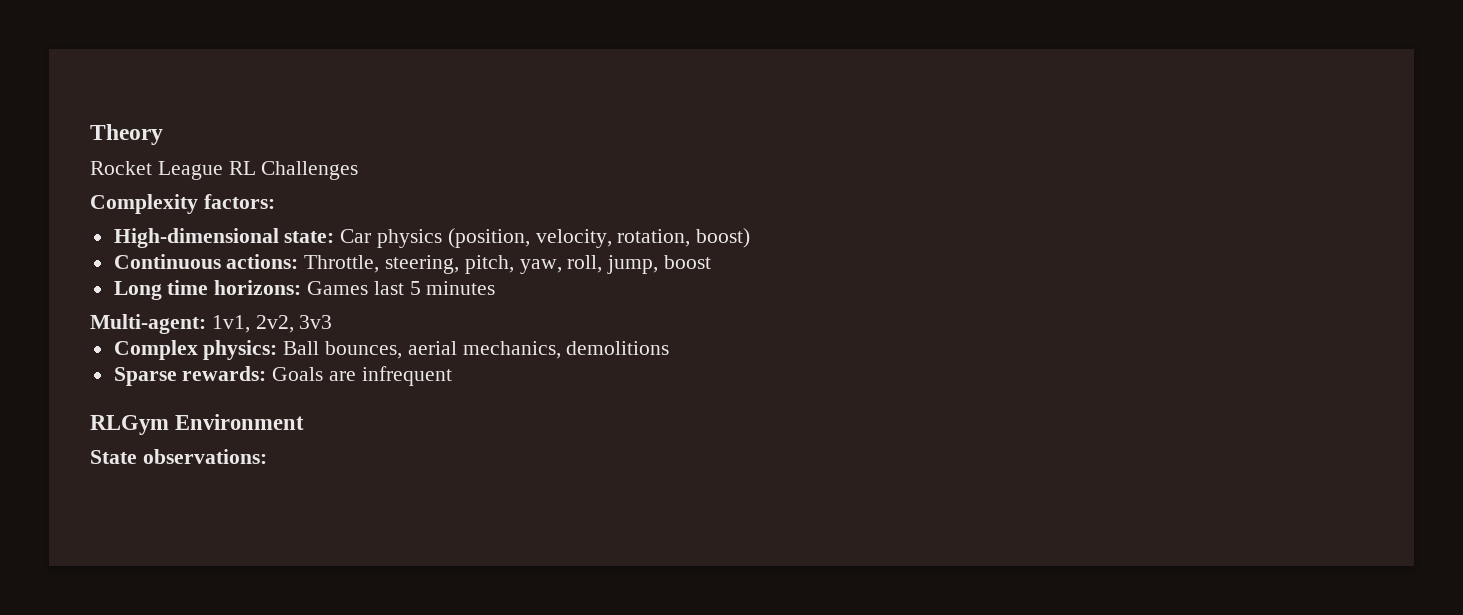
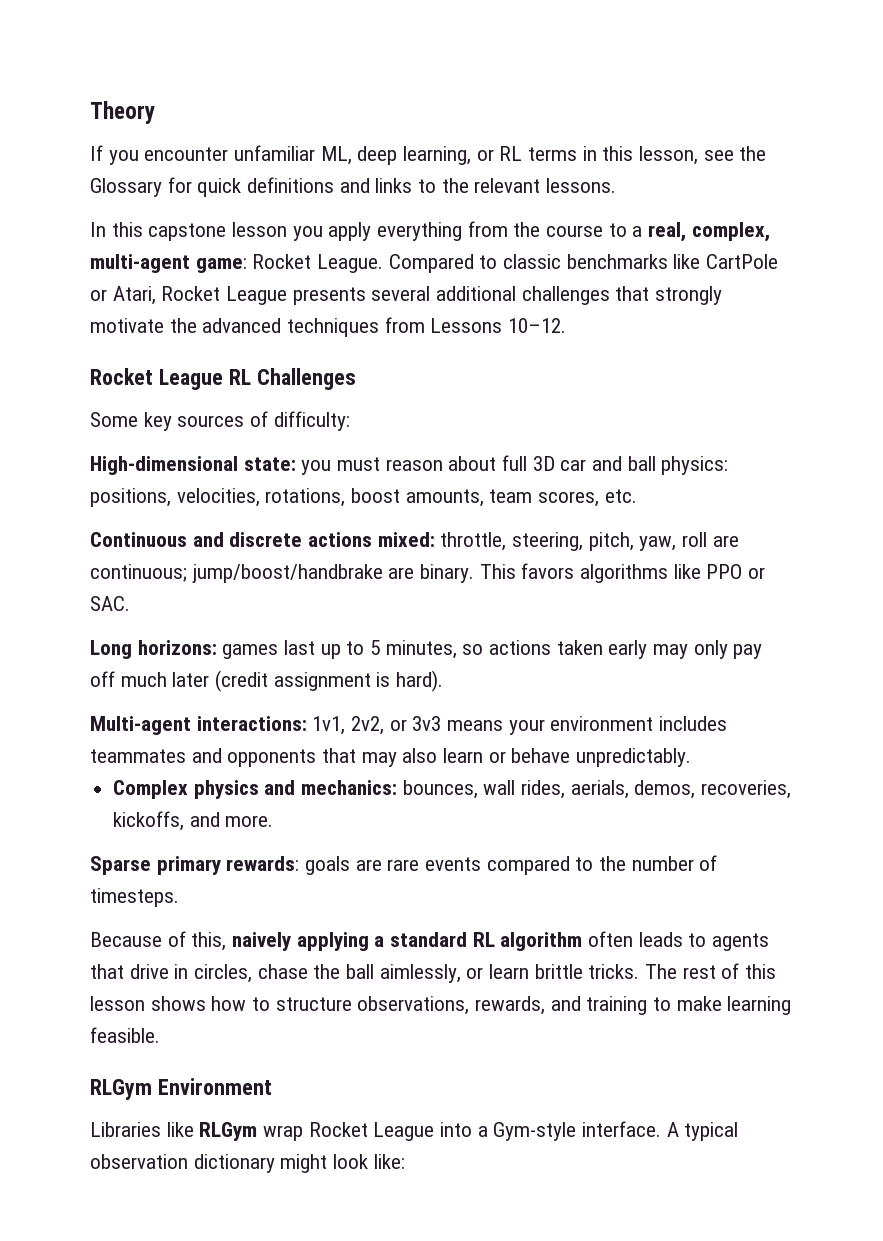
[90,161,359,180] [90,194,275,214] [113,228,751,248] [113,254,712,274] [113,280,496,300] [90,314,206,334] Rocket League RL Challenges // Complexity factors: // High-dimensional state: Car physics (position, velocity, rotation, boost) // Continuous actions: Throttle, steering, pitch, yaw, roll, jump, boost // Long time horizons: Games last 5 minutes // Multi-agent: -> [90,145,767,165] [90,177,617,197] [90,221,770,242] [90,254,779,273] [90,286,723,305] [90,317,567,337] [90,368,356,390] [90,411,350,431] [90,455,729,475] [90,488,637,507] [90,532,739,551] [90,563,766,583] [90,596,130,611] [90,640,763,659] [90,670,444,692] [90,716,307,735] If you encounter unfamiliar ML, deep learning, or RL terms in this lesson, see the Glossary for quick definitions and links to the relevant lessons. // In this capstone lesson you apply everything from the course to a real, complex, multi-agent game: Rocket League. Compared to classic benchmarks like CartPole or Atari, Rocket League presents several additional challenges that strongly motivate the advanced techniques from Lessons 10–12. // Rocket League RL Challenges // Some key sources of difficulty: // High-dimensional state: you must reason about full 3D car and ball physics: positions, velocities, rotations, boost amounts, team scores, etc. // Continuous and discrete actions mixed: throttle, steering, pitch, yaw, roll are continuous; jump/boost/handbrake are binary. This favors algorithms like PPO or SAC. // Long horizons: games last up to 5 minutes, so actions taken early may only pay off much later (credit assignment is hard). // Multi-agent interactions:
(294, 324) none -> [389,719,407,731] or
[113,340,670,360] [113,366,452,386] [90,414,305,435] [90,449,267,464] // Complex physics: Ball bounces, aerial mechanics, demolitions // Sparse rewards: Goals are infrequent // RLGym Environment // State observations: -> [447,716,728,735] [90,748,692,767] [113,780,792,799] [113,811,274,831] [90,855,718,875] [90,888,179,907] [90,931,770,951] [90,963,777,983] [90,996,792,1015] [90,1027,160,1043] [90,1078,272,1100] [90,1121,739,1141] [90,1154,405,1173] means your environment includes teammates and opponents that may also learn or behave unpredictably. // Complex physics and mechanics: bounces, wall rides, aerials, demos, recoveries, kickoffs, and more. // Sparse primary rewards: goals are rare events compared to the number of timesteps. // Because of this, naively applying a standard RL algorithm often leads to agents that drive in circles, chase the ball aimlessly, or learn brittle tricks. The rest of this lesson shows how to structure observations, rewards, and training to make learning feasible. // RLGym Environment // Libraries like RLGym wrap Rocket League into a Gym-style interface. A typical observation dictionary might look like:

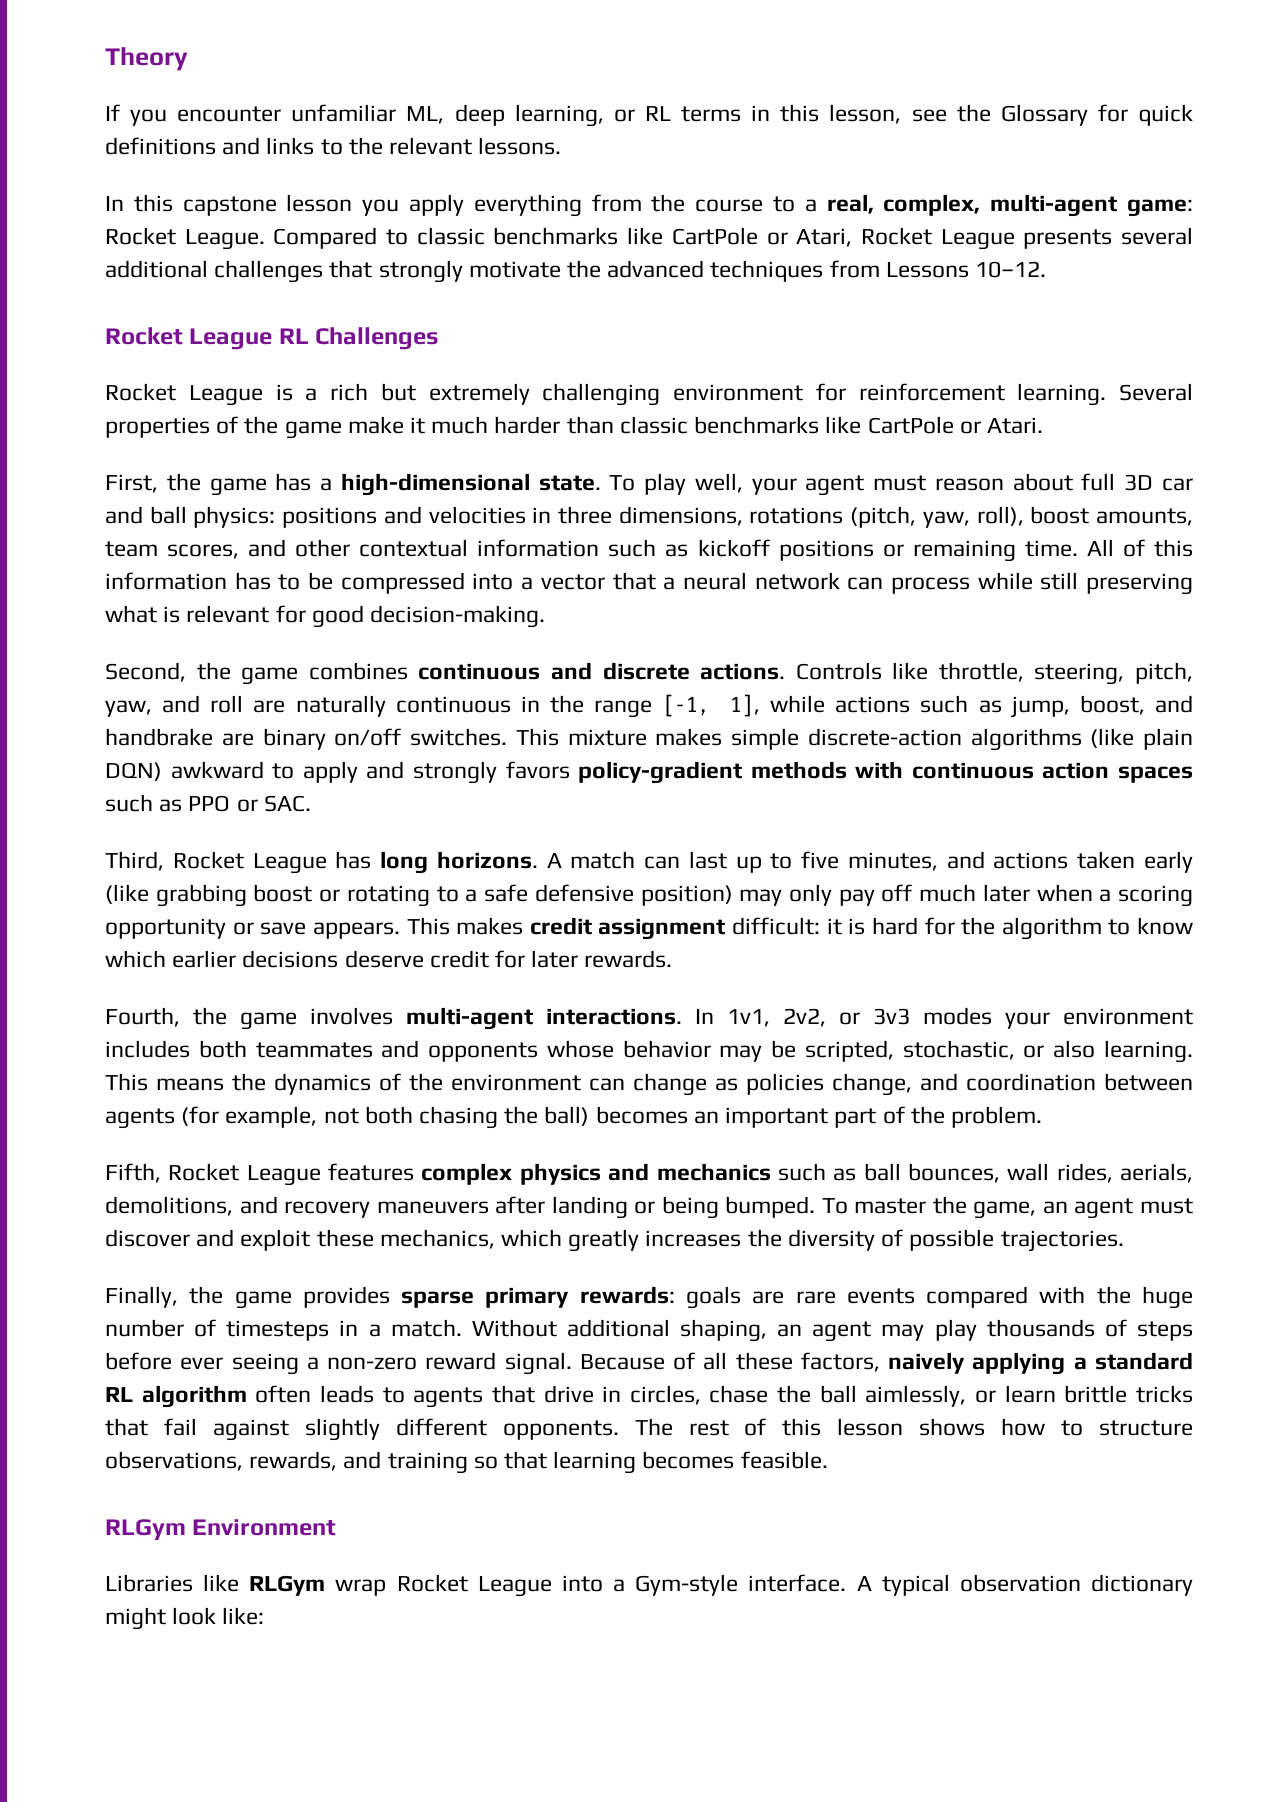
[90,411,350,431] [90,456,332,475] Some key sources of difficulty: // High-dimensional state: you -> [105,383,1193,406] [105,416,1043,439] [105,473,865,496] Rocket League is a rich but extremely challenging environment for reinforcement learning. Several properties of the game make it much harder than classic benchmarks like CartPole or Atari. // First, the game has a high-dimensional state. To play well, your agent
[90,488,637,507] [90,532,435,547] positions, velocities, rotations, boost amounts, team scores, etc. // Continuous and discrete actions mixed: -> [282,506,1193,528] [105,539,1193,562] [105,572,1193,595] [105,605,546,628] [105,662,929,685] positions and velocities in three dimensions, rotations (pitch, yaw, roll), boost amounts, team scores, and other contextual information such as kickoff positions or remaining time. All of this information has to be compressed into a vector that a neural network can process while still preserving what is relevant for good decision-making. // Second, the game combines continuous and discrete actions. Controls like
(677, 543) none -> [162,695,201,713] and
[90,563,766,583] [90,596,130,611] [90,640,648,659] continuous; jump/boost/handbrake are binary. This favors algorithms like PPO or SAC. // Long horizons: games last up to 5 minutes, so actions taken early -> [295,694,1193,718] [105,728,1193,751] [105,761,1193,784] [105,794,311,812] [105,851,1193,874] [105,884,733,907] naturally continuous in the range [-1, 1], while actions such as jump, boost, and handbrake are binary on/off switches. This mixture makes simple discrete-action algorithms (like plain DQN) awkward to apply and strongly favors policy-gradient methods with continuous action spaces such as PPO or SAC. // Third, Rocket League has long horizons. A match can last up to five minutes, and actions taken early (like grabbing boost or rotating to a safe defensive position)
[215,670,444,692] [90,716,307,735] (credit assignment is hard). // Multi-agent interactions: -> [1036,884,1193,907] [105,917,1193,940] [105,950,673,968] [105,1007,714,1030] when a scoring opportunity or save appears. This makes credit assignment difficult: it is hard for the algorithm to know which earlier decisions deserve credit for later rewards. // Fourth, the game involves multi-agent interactions. In
[447,720,504,731] means -> [923,1007,992,1025] modes
(728, 723) none -> [198,1040,247,1058] both
[322,748,692,767] [113,780,792,799] [113,811,274,831] [90,856,151,875] that may also learn or behave unpredictably. // Complex physics and mechanics: bounces, wall rides, aerials, demos, recoveries, kickoffs, and more. // Sparse -> [546,1040,1193,1063] [105,1073,1193,1096] [105,1106,1042,1129] [105,1163,1194,1186] [105,1196,1193,1219] [105,1229,1124,1252] [105,1286,475,1309] whose behavior may be scripted, stochastic, or also learning. This means the dynamics of the environment can change as policies change, and coordination between agents (for example, not both chasing the ball) becomes an important part of the problem. // Fifth, Rocket League features complex physics and mechanics such as ball bounces, wall rides, aerials, demolitions, and recovery maneuvers after landing or being bumped. To master the game, an agent must discover and exploit these mechanics, which greatly increases the diversity of possible trajectories. // Finally, the game provides sparse
[575,855,718,871] [90,888,179,907] [90,931,227,951] to the number of timesteps. // Because of this, -> [1039,1286,1194,1309] [105,1319,1193,1342] [105,1352,880,1375] with the huge number of timesteps in a match. Without additional shaping, an agent may play thousands of steps before ever seeing a non-zero reward signal. Because of all these factors,
[588,964,640,979] tricks. -> [1135,1385,1193,1403] [105,1418,619,1441] tricks that fail against slightly different opponents.
[653,996,792,1015] to make learning -> [473,1451,735,1474] so that learning becomes

